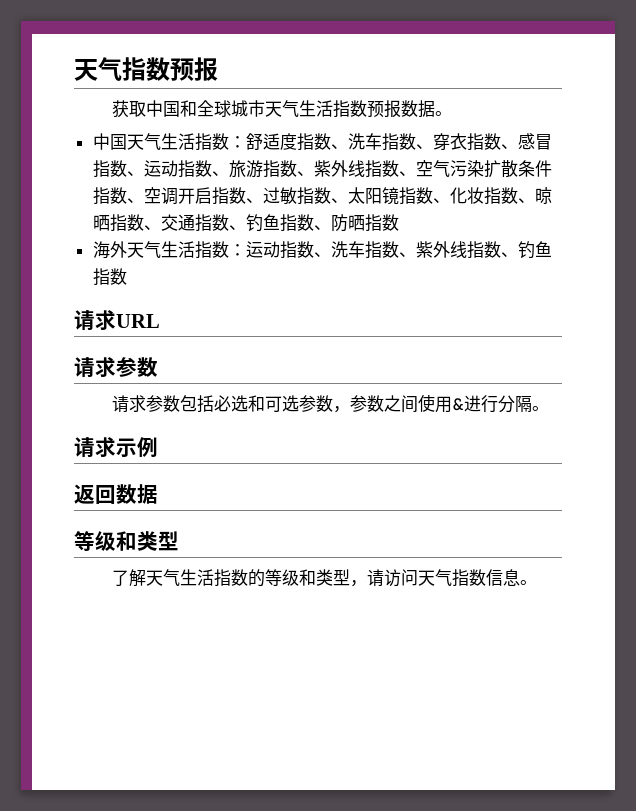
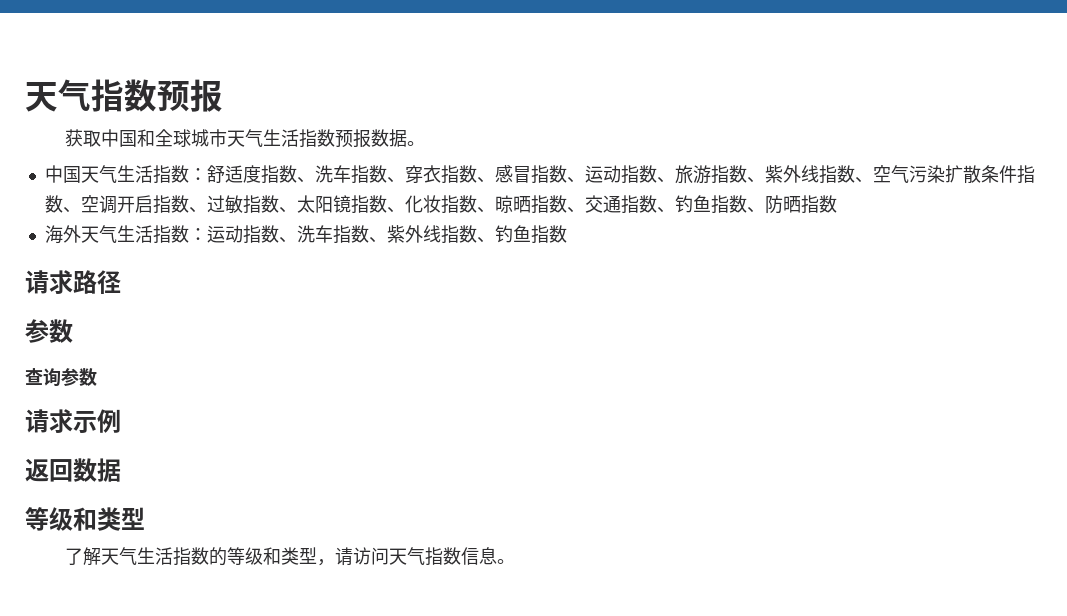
[116,314,160,328] [74,357,158,378] [111,394,549,413] URL // 请求参数 // 请求参数包括必选和可选参数，参数之间使用&进行分隔。 -> [73,270,121,294] [25,319,73,343] [25,368,97,387] 路径 // 参数 // 查询参数

